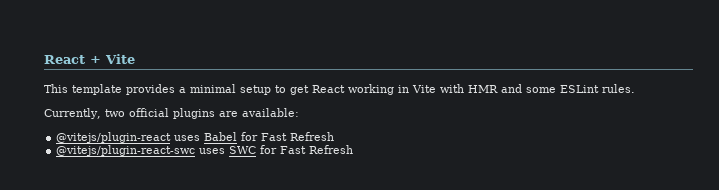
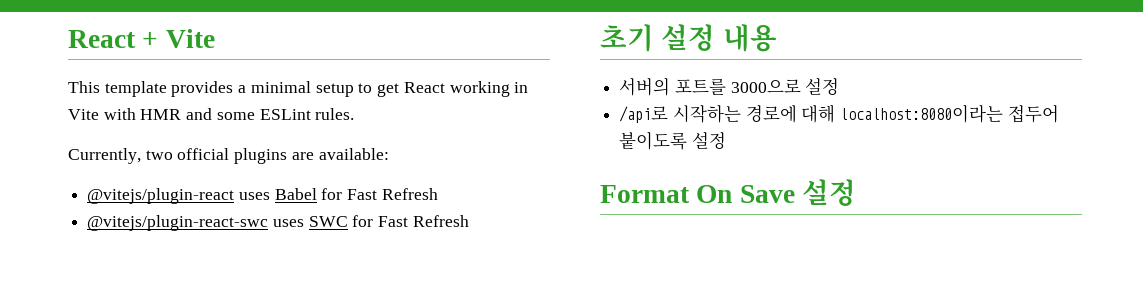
(354, 149) none -> [600,24,777,52] [619,77,840,96] [619,104,1059,123] [619,131,726,150] [600,179,857,206] // 초기 설정 내용 // 서버의 포트를 3000으로 설정 // /api로 시작하는 경로에 대해 localhost:8080이라는 접두어 붙이도록 설정 // Format On Save 설정

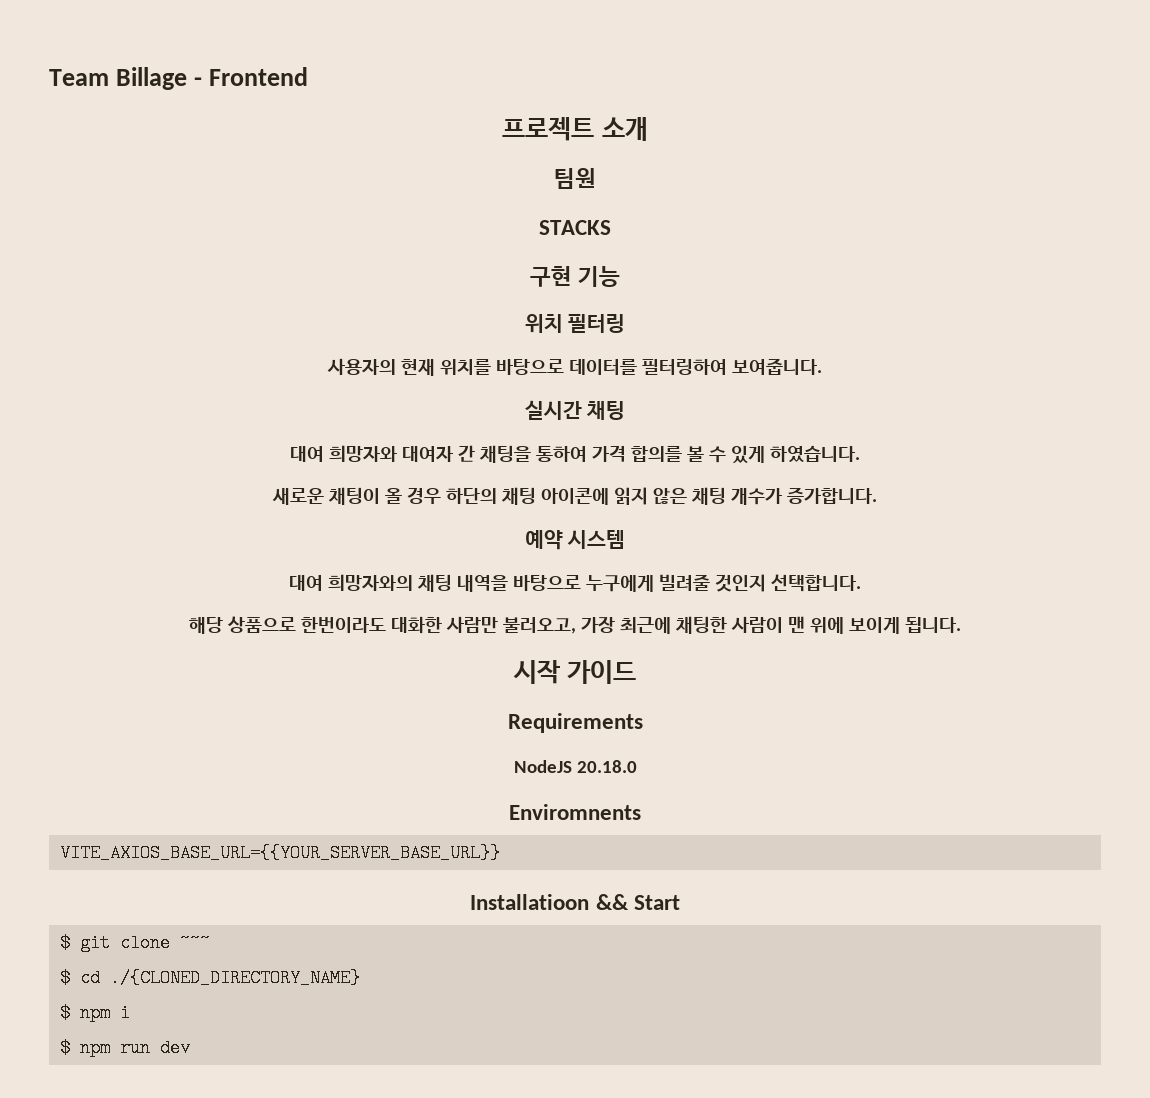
[68,29,215,48] [68,81,529,97] [68,108,355,120] [68,148,389,164] [87,188,438,204] [87,215,469,231] [600,24,777,52] [619,77,840,96] [619,104,1059,123] [619,131,726,150] [600,179,857,206] React + Vite // This template provides a minimal setup to get React working in Vite with HMR and some ESLint rules. // Currently, two official plugins are available: // @vitejs/plugin-react uses Babel for Fast Refresh // @vitejs/plugin-react-swc uses SWC for Fast Refresh // 초기 설정 내용 // 서버의 포트를 3000으로 설정 // /api로 시작하는 경로에 대해 localhost:8080이라는 접두어 붙이도록 설정 // Format On Save 설정 -> [49,67,309,90] [502,117,648,141] [554,168,596,189] [539,220,611,235] [529,266,621,287] [524,314,626,333] [327,358,822,376] [524,400,626,420] [290,445,860,463] [272,487,877,505] [524,530,626,550] [289,574,861,592] [189,616,961,634] [512,660,637,684] [507,713,643,733] [513,760,637,773] [509,804,641,820] [60,844,501,862] [470,894,680,910] [60,934,211,952] [60,969,361,987] [60,1004,131,1022] [60,1039,191,1057] Team Billage - Frontend // 프로젝트 소개 // 팀원 // STACKS // 구현 기능 // 위치 필터링 // 사용자의 현재 위치를 바탕으로 데이터를 필터링하여 보여줍니다. // 실시간 채팅 // 대여 희망자와 대여자 간 채팅을 통하여 가격 합의를 볼 수 있게 하였습니다. // 새로운 채팅이 올 경우 하단의 채팅 아이콘에 읽지 않은 채팅 개수가 증가합니다. // 예약 시스템 // 대여 희망자와의 채팅 내역을 바탕으로 누구에게 빌려줄 것인지 선택합니다. // 해당 상품으로 한번이라도 대화한 사람만 불러오고, 가장 최근에 채팅한 사람이 맨 위에 보이게 됩니다. // 시작 가이드 // Requirements // NodeJS 20.18.0 // Enviromnents // VITE_AXIOS_BASE_URL={{YOUR_SERVER_BASE_URL}} // Installatioon && Start // $ git clone ~~~ // $ cd ./{CLONED_DIRECTORY_NAME} // $ npm i // $ npm run dev

